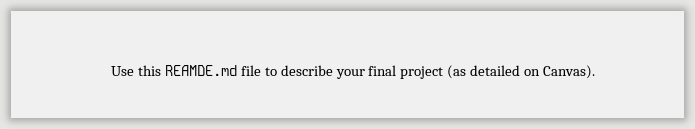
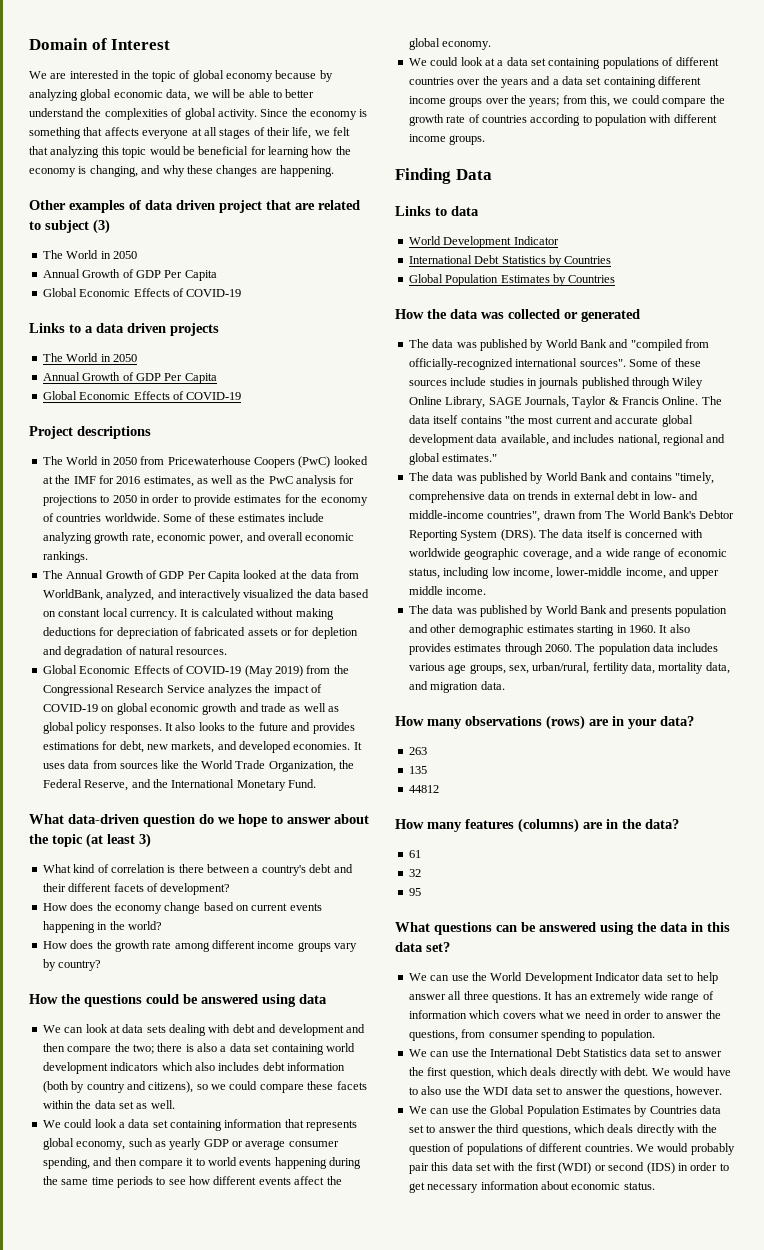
[111,65,596,79] Use this REAMDE.md file to describe your final project (as detailed on Canvas). -> [29,38,171,50] [29,70,333,82] [29,89,315,101] [29,108,368,120] [29,127,351,139] [29,146,351,158] [29,165,334,177] [29,200,360,213] [29,219,110,234] [42,250,137,259] [42,269,217,281] [42,288,242,297] [29,323,219,336] [42,353,137,362] [42,372,217,384] [42,391,242,400] [29,426,151,439] [42,456,368,468] [42,475,355,487] [42,494,368,506] [42,513,325,522] [42,532,355,544] [42,551,88,563] [42,570,359,582] [42,589,370,601] [42,608,334,620] [42,627,358,639] [42,646,228,658] [42,665,349,677] [42,684,322,696] [42,703,340,715] [42,722,355,734] [42,741,362,753] [42,760,355,772] [42,779,316,791] [29,814,369,827] [29,833,151,848] [42,864,353,876] [42,883,231,895] [42,902,322,914] [42,921,162,933] [42,940,358,952] [42,959,102,971] [29,994,327,1007] [42,1024,365,1036] [42,1043,355,1055] [42,1062,345,1074] [42,1081,367,1093] [42,1100,175,1109] [42,1119,358,1131] [42,1138,339,1150] [42,1157,362,1169] [42,1176,342,1188] [408,38,492,50] [408,57,719,69] [408,76,702,88] [408,95,725,107] [408,114,717,126] [408,134,486,145] [395,168,492,184] [395,206,479,216] [408,236,559,248] [408,255,612,267] [408,274,616,286] [395,309,640,322] [408,339,710,351] [408,358,701,370] [408,377,704,389] [408,396,722,408] [408,415,693,427] [408,434,726,446] [408,453,498,465] [408,472,715,484] [408,491,699,503] [408,510,735,522] [408,529,703,541] [408,548,727,560] [408,567,720,579] [408,586,487,595] [408,605,728,617] [408,624,690,636] [408,643,719,655] [408,662,730,674] [408,681,505,693] [395,715,694,730] [408,747,427,755] [408,766,427,774] [408,785,439,793] [395,818,679,833] [408,850,421,858] [408,869,421,877] [408,888,421,896] [395,922,730,935] [395,942,450,952] [408,972,718,984] [408,991,714,1003] [408,1010,721,1019] [408,1029,655,1041] [408,1048,722,1057] [408,1067,731,1079] [408,1086,722,1098] [408,1105,722,1117] [408,1124,717,1136] [408,1143,735,1155] [408,1162,729,1174] [408,1181,655,1193] Domain of Interest // We are interested in the topic of global economy because by analyzing global economic data, we will be able to better understand the complexities of global activity. Since the economy is something that affects everyone at all stages of their life, we felt that analyzing this topic would be beneficial for learning how the economy is changing, and why these changes are happening. // Other examples of data driven project that are related to subject (3) // The World in 2050 // Annual Growth of GDP Per Capita // Global Economic Effects of COVID-19 // Links to a data driven projects // The World in 2050 // Annual Growth of GDP Per Capita // Global Economic Effects of COVID-19 // Project descriptions // The World in 2050 from Pricewaterhouse Coopers (PwC) looked at the IMF for 2016 estimates, as well as the PwC analysis for projections to 2050 in order to provide estimates for the economy of countries worldwide. Some of these estimates include analyzing growth rate, economic power, and overall economic rankings. // The Annual Growth of GDP Per Capita looked at the data from WorldBank, analyzed, and interactively visualized the data based on constant local currency. It is calculated without making deductions for depreciation of fabricated assets or for depletion and degradation of natural resources. // Global Economic Effects of COVID-19 (May 2019) from the Congressional Research Service analyzes the impact of COVID-19 on global economic growth and trade as well as global policy responses. It also looks to the future and provides estimations for debt, new markets, and developed economies. It uses data from sources like the World Trade Organization, the Federal Reserve, and the International Monetary Fund. // What data-driven question do we hope to answer about the topic (at least 3) // What kind of correlation is there between a country's debt and their different facets of development? // How does the economy change based on current events happening in the world? // How does the growth rate among different income groups vary by country? // How the questions could be answered using data // We can look at data sets dealing with debt and development and then compare the two; there is also a data set containing world development indicators which also includes debt information (both by country and citizens), so we could compare these facets within the data set as well. // We could look a data set containing information that represents global economy, such as yearly GDP or average consumer spending, and then compare it to world events happening during the same time periods to see how different events affect the global economy. // We could look at a data set containing populations of different countries over the years and a data set containing different income groups over the years; from this, we could compare the growth rate of countries according to population with different income groups. // Finding Data // Links to data // World Development Indicator // International Debt Statistics by Countries // Global Population Estimates by Countries // How the data was collected or generated // The data was published by World Bank and "compiled from officially-recognized international sources". Some of these sources include studies in journals published through Wiley Online Library, SAGE Journals, Taylor & Francis Online. The data itself contains "the most current and accurate global development data available, and includes national, regional and global estimates." // The data was published by World Bank and contains "timely, comprehensive data on trends in external debt in low- and middle-income countries", drawn from The World Bank's Debtor Reporting System (DRS). The data itself is concerned with worldwide geographic coverage, and a wide range of economic status, including low income, lower-middle income, and upper middle income. // The data was published by World Bank and presents population and other demographic estimates starting in 1960. It also provides estimates through 2060. The population data includes various age groups, sex, urban/rural, fertility data, mortality data, and migration data. // How many observations (rows) are in your data? // 263 // 135 // 44812 // How many features (columns) are in the data? // 61 // 32 // 95 // What questions can be answered using the data in this data set? // We can use the World Development Indicator data set to help answer all three questions. It has an extremely wide range of information which covers what we need in order to answer the questions, from consumer spending to population. // We can use the International Debt Statistics data set to answer the first question, which deals directly with debt. We would have to also use the WDI data set to answer the questions, however. // We can use the Global Population Estimates by Countries data set to answer the third questions, which deals directly with the question of populations of different countries. We would probably pair this data set with the first (WDI) or second (IDS) in order to get necessary information about economic status.

